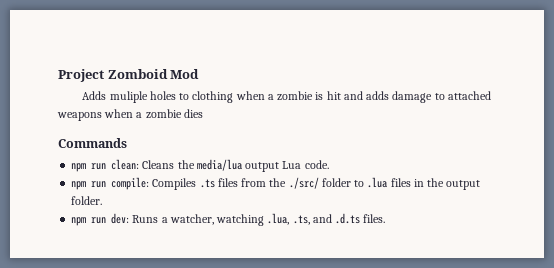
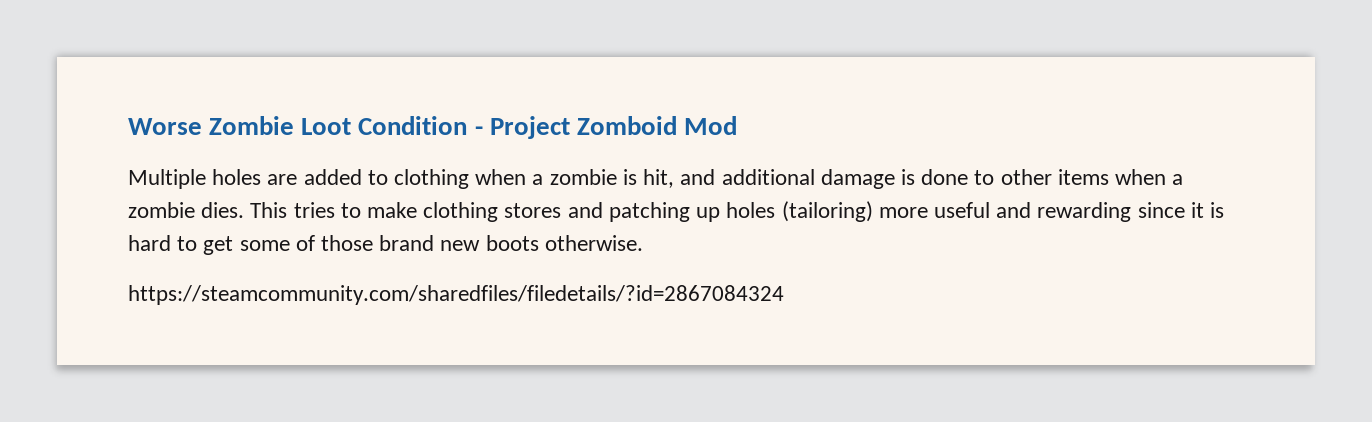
(58, 75) none -> [128,116,483,135] Worse Zombie Loot Condition -
[82,91,176,103] Adds muliple holes -> [128,169,362,189] Multiple holes are added
[326,91,491,103] [57,109,203,121] [58,138,127,148] [71,159,329,172] [71,177,481,190] [71,196,103,205] [71,213,386,226] hit and adds damage to attached weapons when a zombie dies // Commands // npm run clean: Cleans the media/lua output Lua code. // npm run compile: Compiles .ts files from the ./src/ folder to .lua files in the output folder. // npm run dev: Runs a watcher, watching .lua, .ts, and .d.ts files. -> [643,169,1184,189] [128,201,1224,222] [128,235,643,255] [128,285,784,305] hit, and additional damage is done to other items when a zombie dies. This tries to make clothing stores and patching up holes (tailoring) more useful and rewarding since it is hard to get some of those brand new boots otherwise. // https://steamcommunity.com/sharedfiles/filedetails/?id=2867084324

